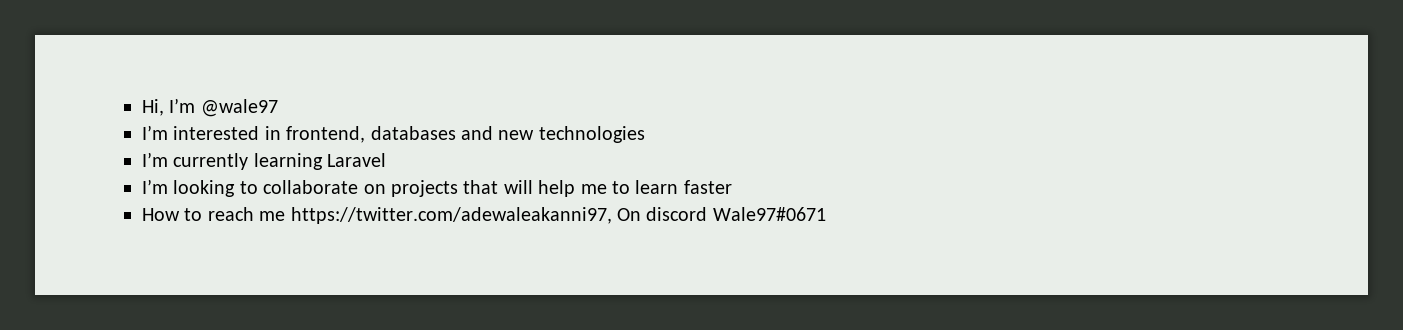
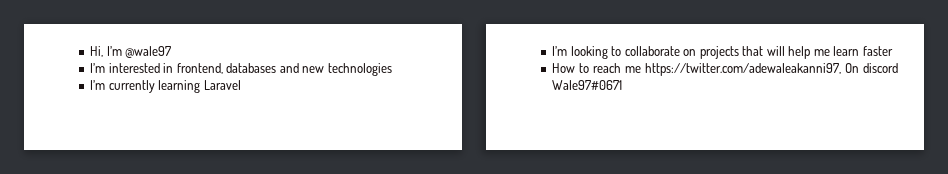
[611,181,630,194] to -> (830, 52) none

